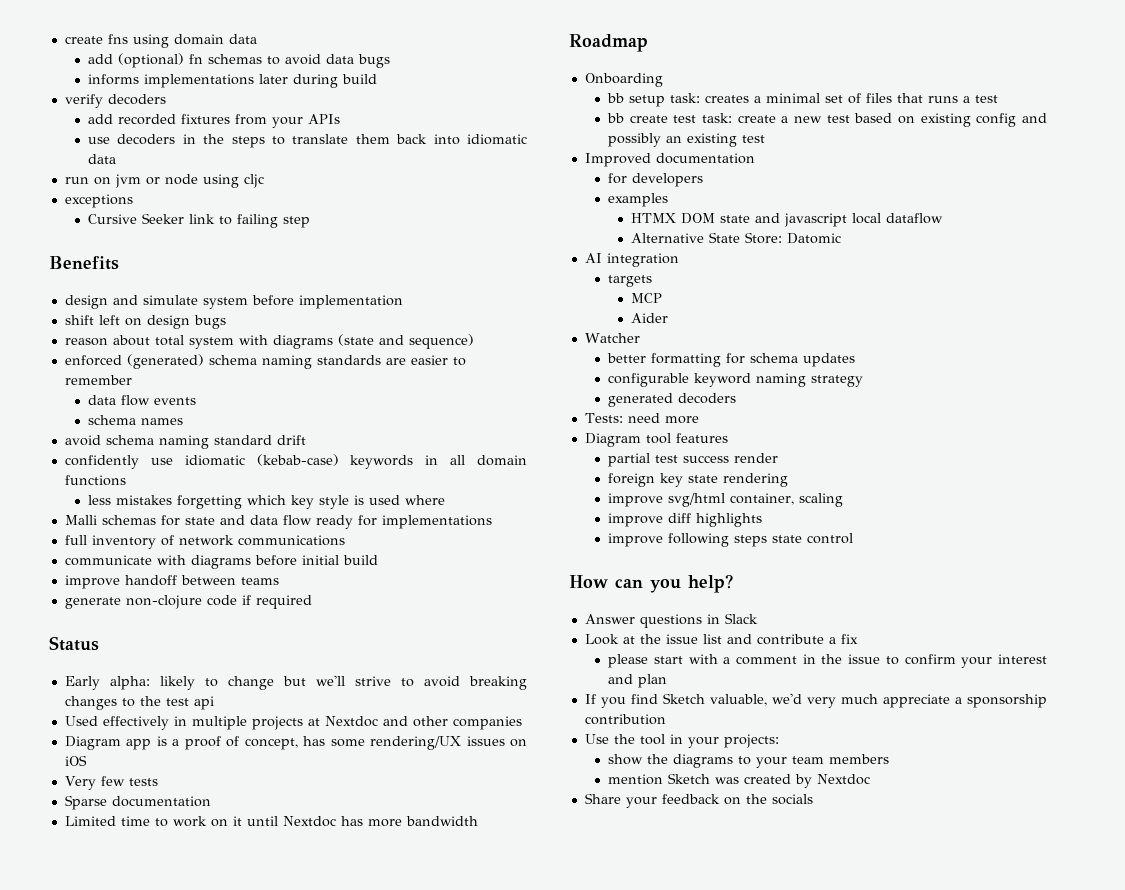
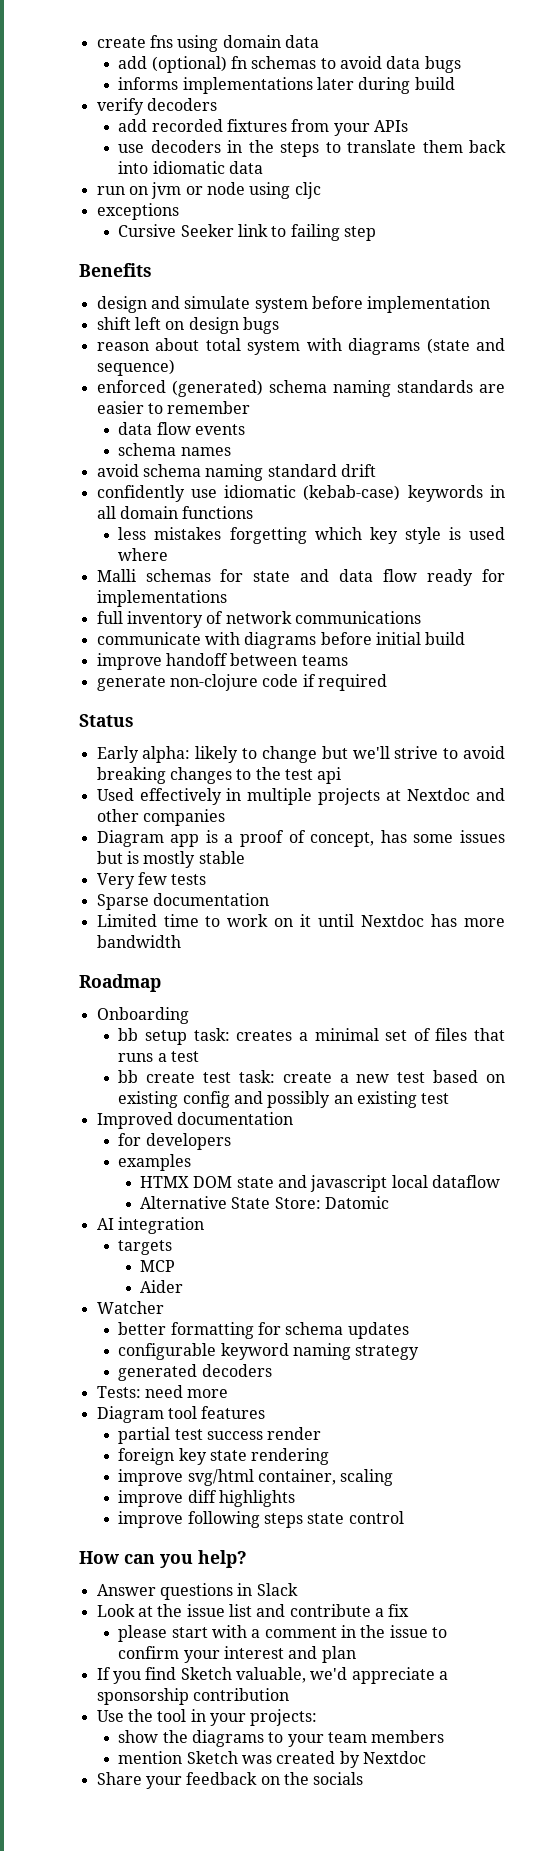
[370,736,527,750] [64,755,87,766] rendering/UX issues on iOS -> [460,830,505,843] [96,851,245,868] issues but is mostly stable
[806,694,878,708] very much -> (348, 1673) none

